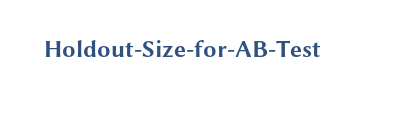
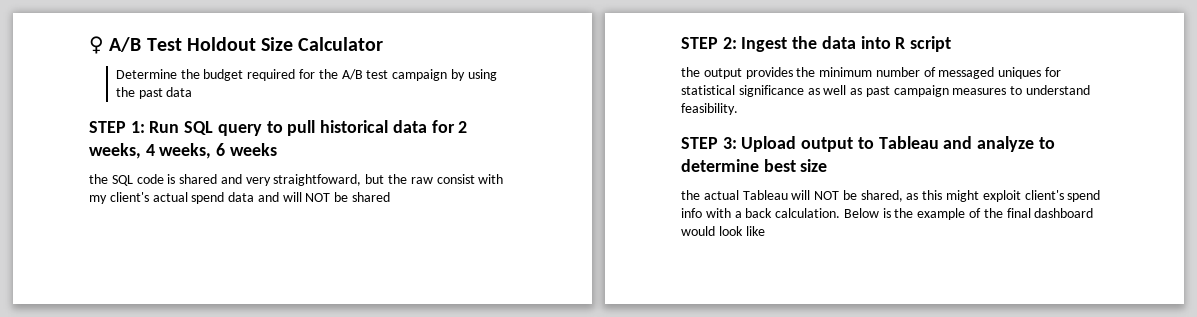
[44,40,321,58] Holdout-Size-for-AB-Test -> [89,36,384,54] [115,69,497,81] [115,87,193,99] [89,120,468,136] [89,143,277,159] [89,174,504,186] [89,192,391,204] [681,36,952,52] [681,67,1062,79] [681,85,1091,97] [681,103,738,115] [681,136,1055,152] [681,159,828,172] [681,190,1101,202] [681,208,1094,220] [681,226,765,236] ♀ A/B Test Holdout Size Calculator // Determine the budget required for the A/B test campaign by using the past data // STEP 1: Run SQL query to pull historical data for 2 weeks, 4 weeks, 6 weeks // the SQL code is shared and very straightfoward, but the raw consist with my client's actual spend data and will NOT be shared // STEP 2: Ingest the data into R script // the output provides the minimum number of messaged uniques for statistical significance as well as past campaign measures to understand feasibility. // STEP 3: Upload output to Tableau and analyze to determine best size // the actual Tableau will NOT be shared, as this might exploit client's spend info with a back calculation. Below is the example of the final dashboard would look like

